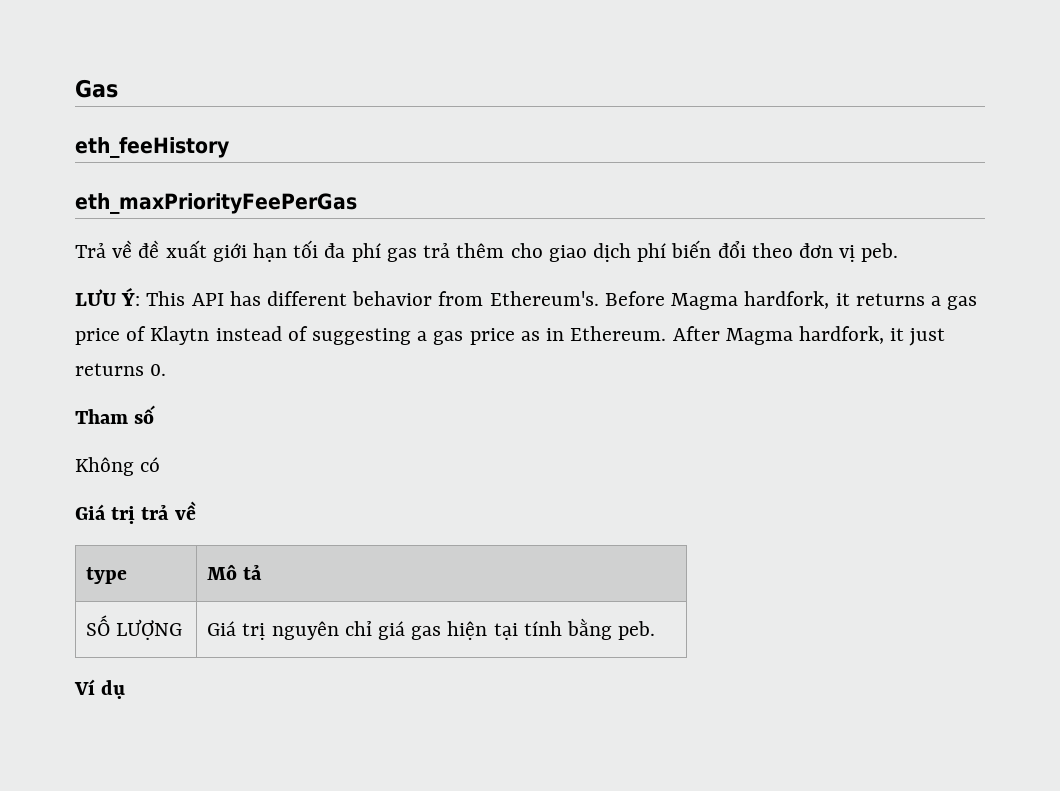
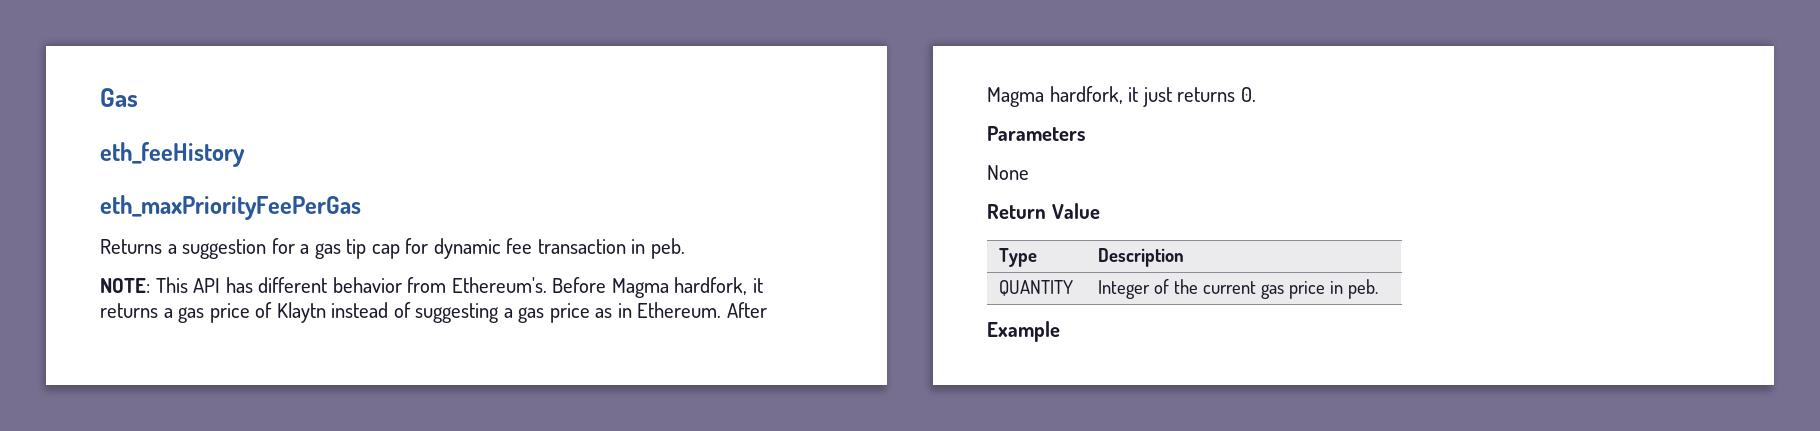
[75,240,899,262] [75,288,141,306] Trả về đề xuất giới hạn tối đa phí gas trả thêm cho giao dịch phí biến đổi theo đơn vị peb. // LƯU Ý: -> [100,238,685,259] [100,278,150,293] Returns a suggestion for a gas tip cap for dynamic fee transaction in peb. // NOTE:
[75,405,156,424] [75,457,161,476] [75,501,196,524] [86,567,128,584] [207,564,263,580] [86,615,183,640] [207,618,656,640] [74,679,126,699] Tham số // Không có // Giá trị trả về // type | Mô tả // SỐ LƯỢNG | Giá trị nguyên chỉ giá gas hiện tại tính bằng peb. // Ví dụ -> [987,126,1085,141] [987,165,1029,180] [987,203,1100,219] [999,248,1038,267] [1098,248,1185,267] [999,280,1074,296] [1098,279,1379,299] [987,321,1060,342] Parameters // None // Return Value // Type | Description // QUANTITY | Integer of the current gas price in peb. // Example

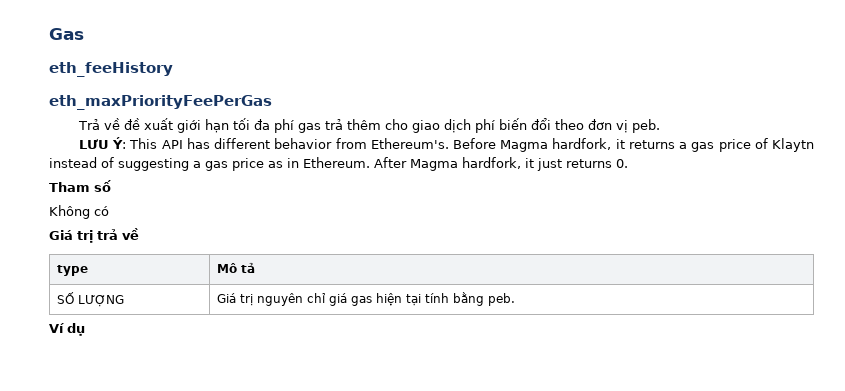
[100,238,685,259] [100,278,150,293] Returns a suggestion for a gas tip cap for dynamic fee transaction in peb. // NOTE: -> [77,118,660,133] [78,137,127,149] Trả về đề xuất giới hạn tối đa phí gas trả thêm cho giao dịch phí biến đổi theo đơn vị peb. // LƯU Ý:
[987,126,1085,141] [987,165,1029,180] [987,203,1100,219] [999,248,1038,267] [1098,248,1185,267] [999,280,1074,296] [1098,279,1379,299] [987,321,1060,342] Parameters // None // Return Value // Type | Description // QUANTITY | Integer of the current gas price in peb. // Example -> [49,180,111,192] [49,205,109,219] [49,228,139,243] [57,265,89,276] [217,262,256,273] [57,292,125,307] [217,292,516,306] [49,323,85,336] Tham số // Không có // Giá trị trả về // type | Mô tả // SỐ LƯỢNG | Giá trị nguyên chỉ giá gas hiện tại tính bằng peb. // Ví dụ

